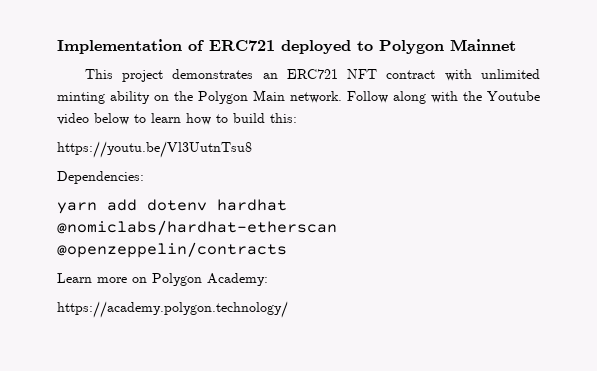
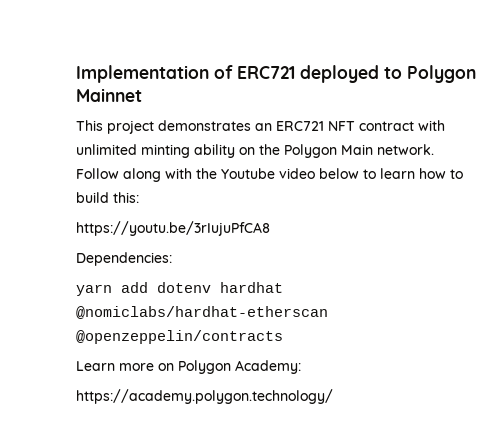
[57,141,252,158] https://youtu.be/Vl3UutnTsu8 -> [76,221,270,236] https://youtu.be/3rIujuPfCA8

